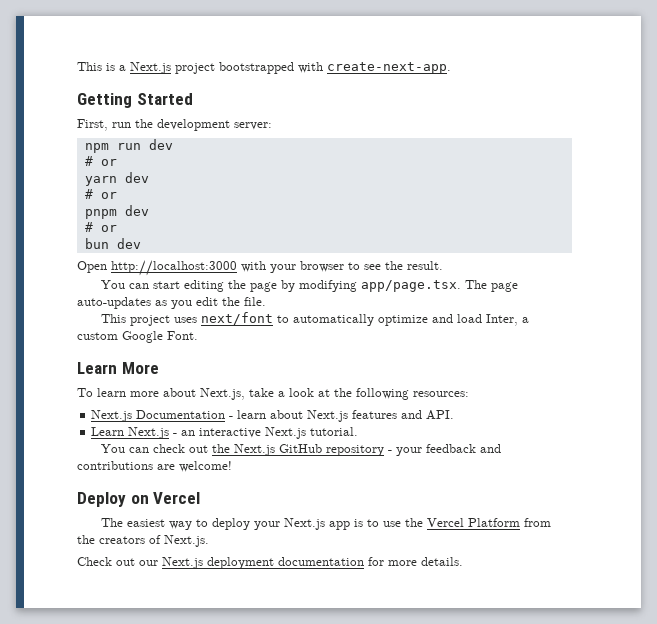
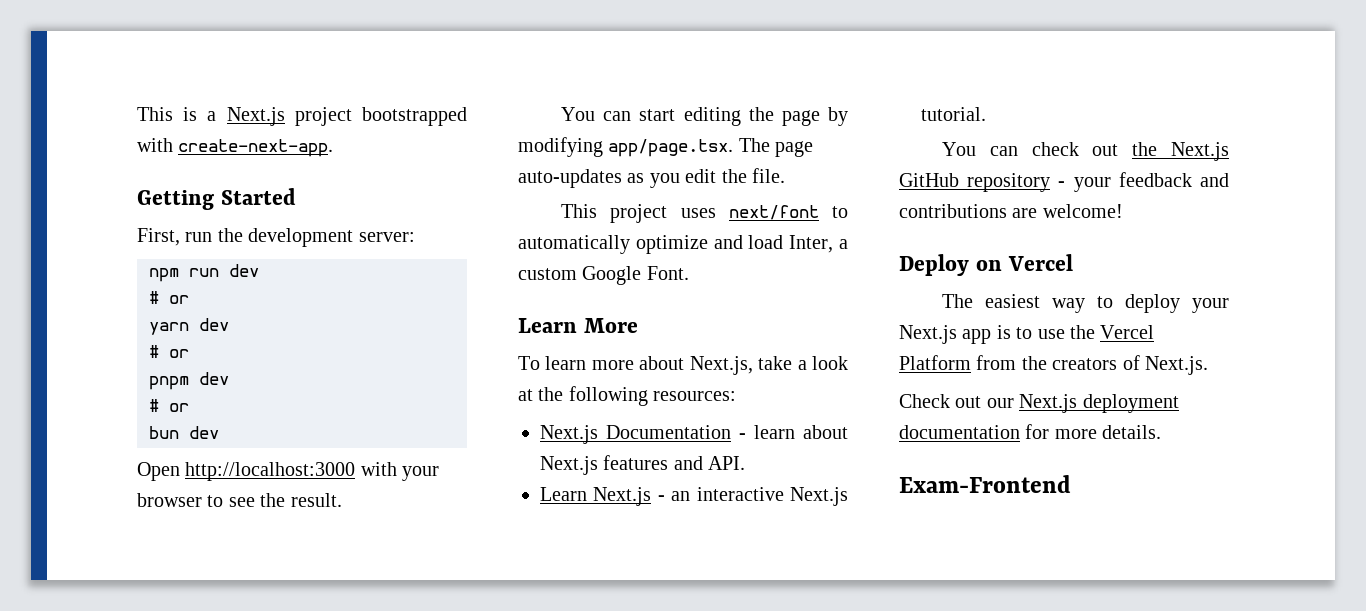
(463, 561) none -> [899,475,1071,493] // Exam-Frontend

